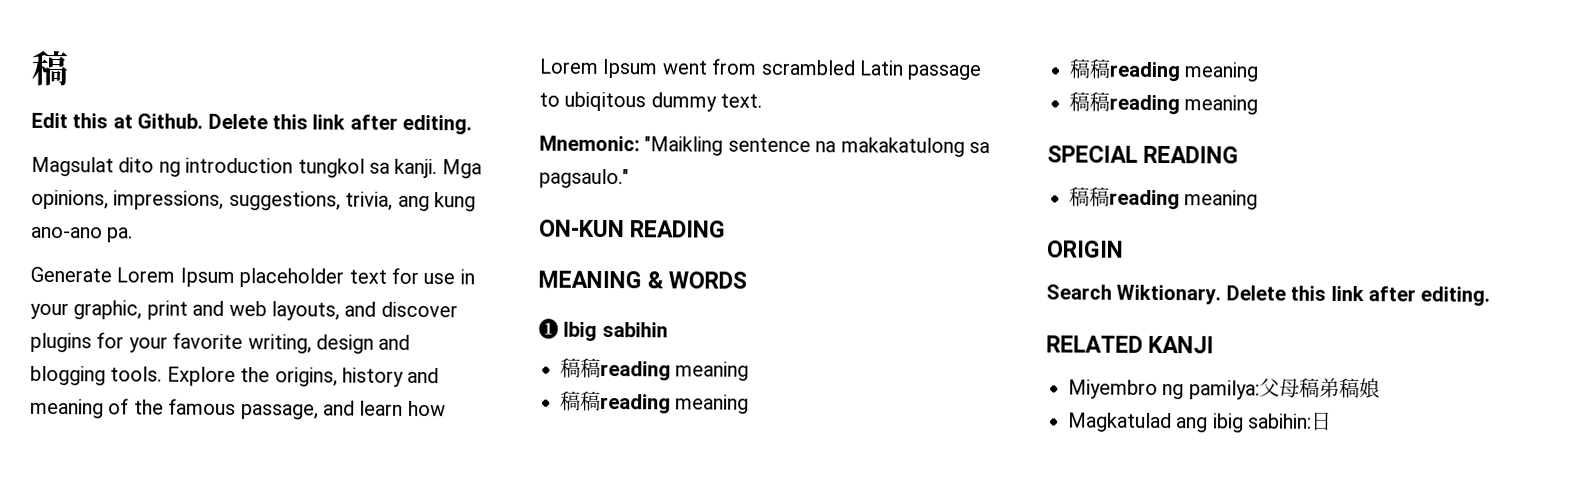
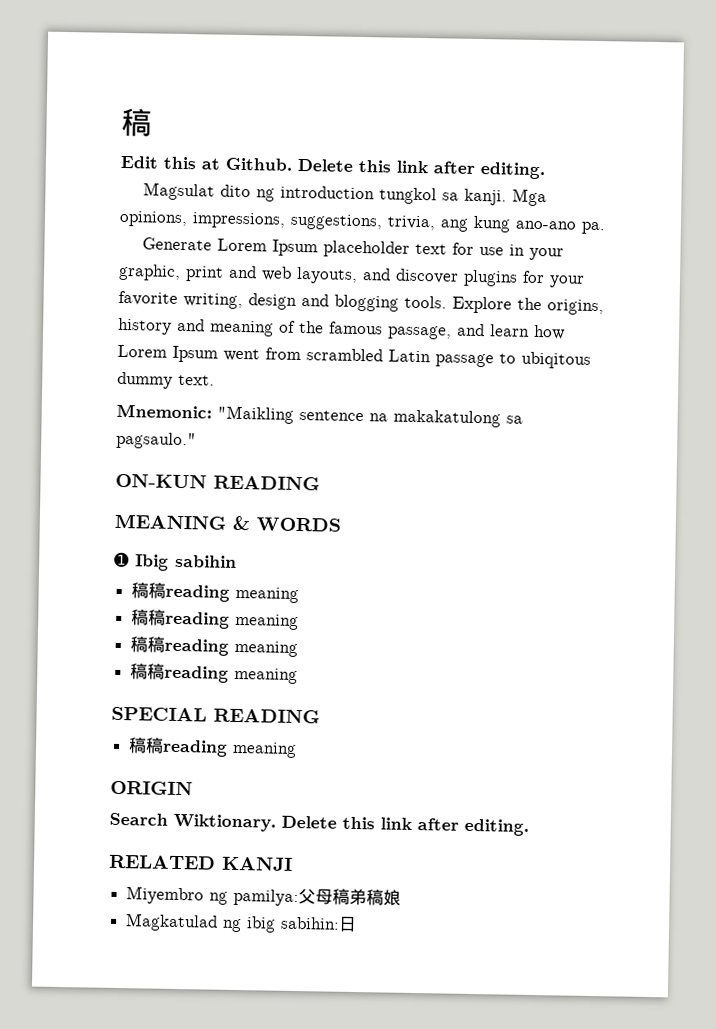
[1176,417,1209,433] ang -> [222,918,243,933] ng

